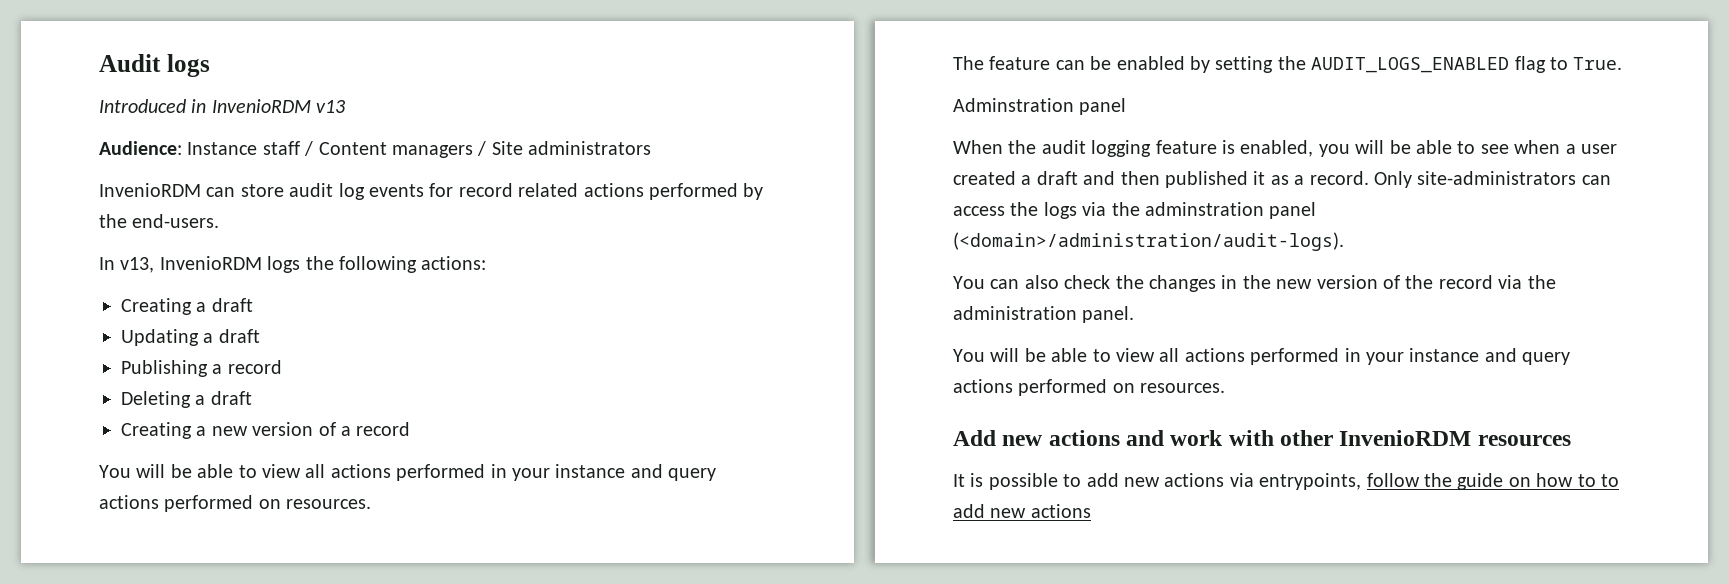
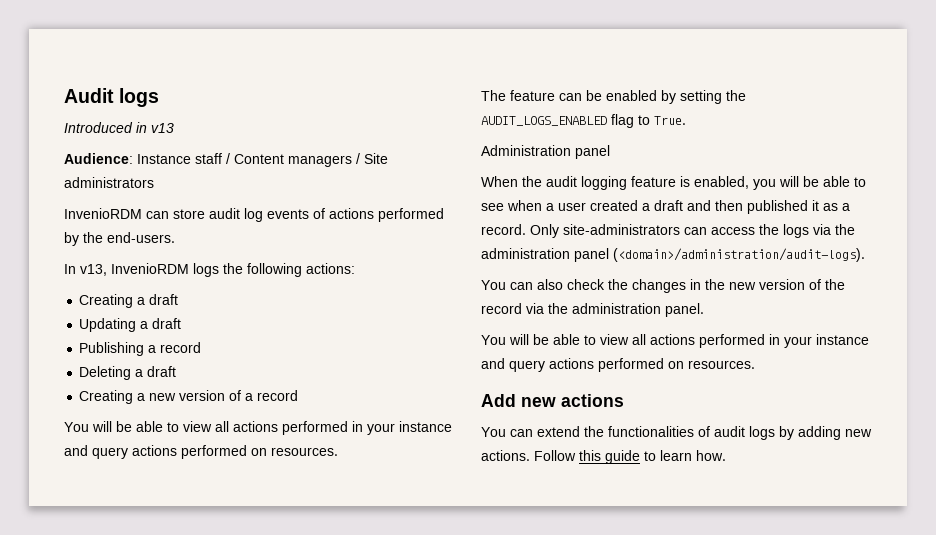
[211,99,311,113] InvenioRDM -> (147, 127) none
[429,183,579,197] for record related -> [313,208,325,219] of
[953,98,1074,112] Adminstration -> [481,145,571,156] Administration
[1145,202,1264,216] adminstration -> [481,248,570,259] administration
[1126,430,1571,446] [953,473,1619,490] [953,504,1091,518] and work with other InvenioRDM resources // It is possible to add new actions via entrypoints, follow the guide on how to to add new actions -> [481,426,872,440] [481,450,726,464] // You can extend the functionalities of audit logs by adding new actions. Follow this guide to learn how.

